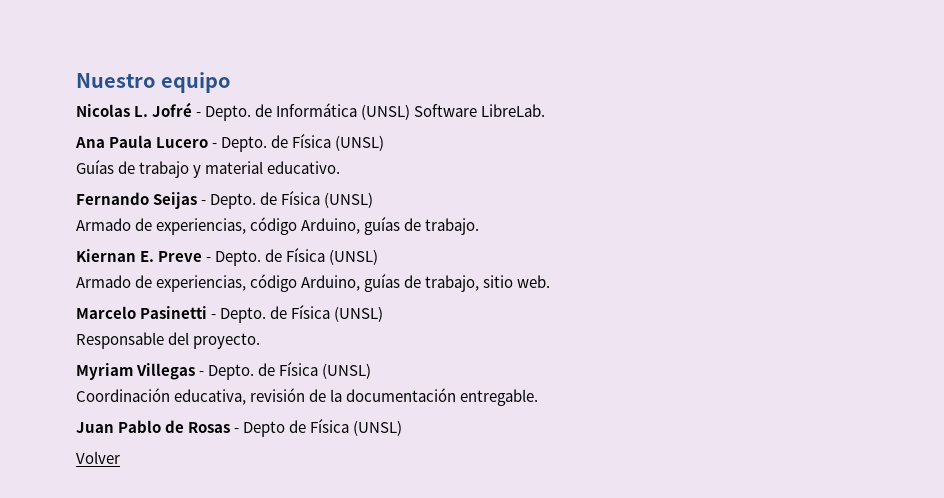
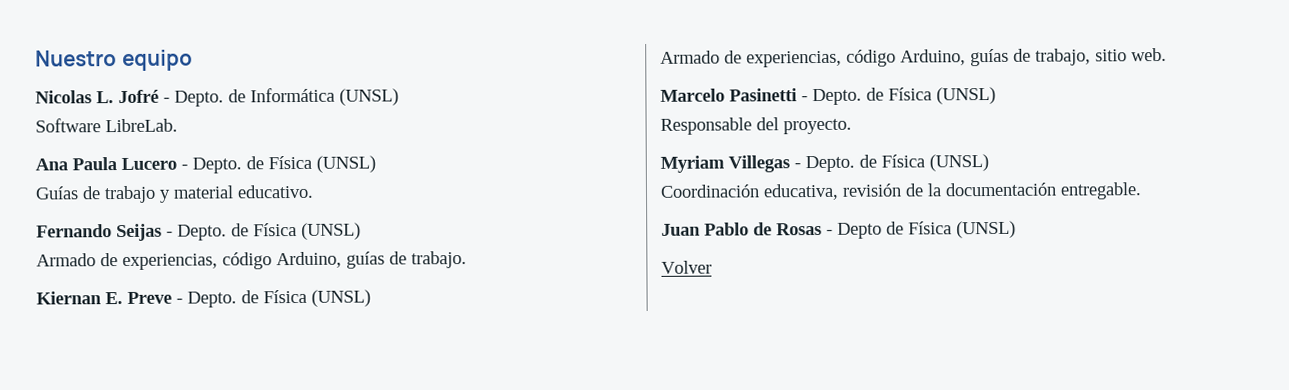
(411, 112) none -> (399, 97) //

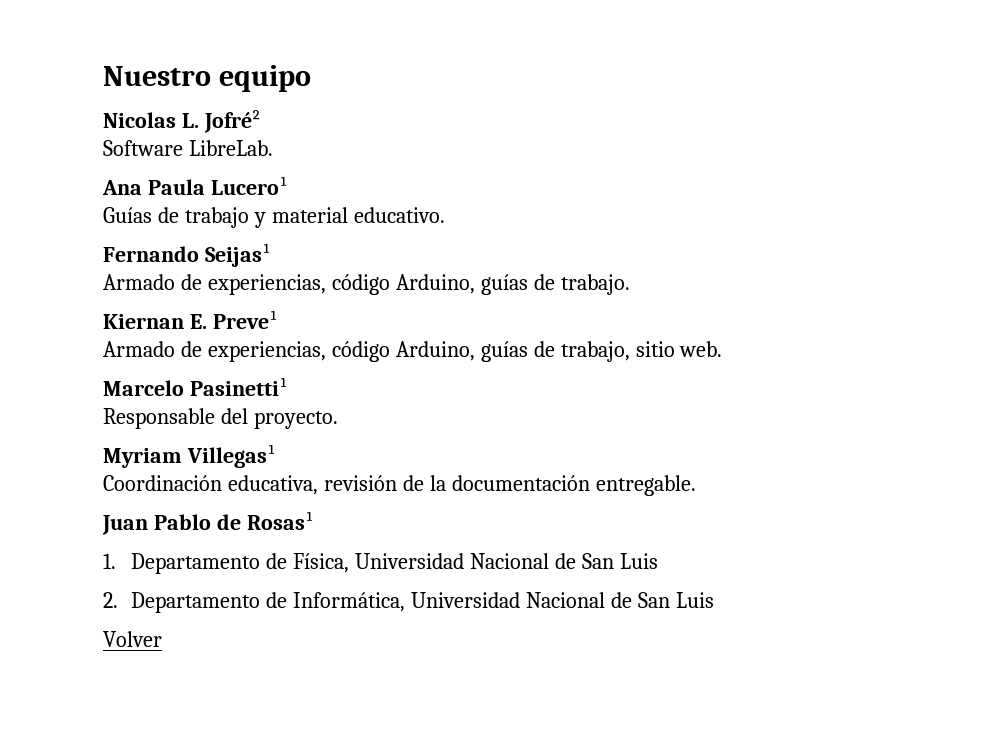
[118,87,399,107] [35,118,178,133] [35,155,376,174] Jofré - Depto. de Informática (UNSL) // Software LibreLab. // Ana Paula Lucero - Depto. de Física (UNSL) -> [203,110,261,133] [103,140,273,156] [102,176,288,195] Jofré² // Software LibreLab. // Ana Paula Lucero¹
[116,222,361,242] Seijas - Depto. de Física (UNSL) -> [204,243,271,267] Seijas¹
[127,289,371,308] Preve - Depto. de Física (UNSL) -> [212,310,278,329] Preve¹
[729,86,996,106] [660,117,852,135] [660,154,989,173] Pasinetti - Depto. de Física (UNSL) // Responsable del proyecto. // Myriam Villegas - Depto. de Física (UNSL) -> [189,377,288,396] [103,408,338,429] [103,444,276,468] Pasinetti¹ // Responsable del proyecto. // Myriam Villegas¹
[776,220,1016,239] Rosas - Depto de Física (UNSL) -> [246,511,314,530] [103,553,658,574] [103,592,714,613] Rosas¹ // 1. Departamento de Física, Universidad Nacional de San Luis // 2. Departamento de Informática, Universidad Nacional de San Luis

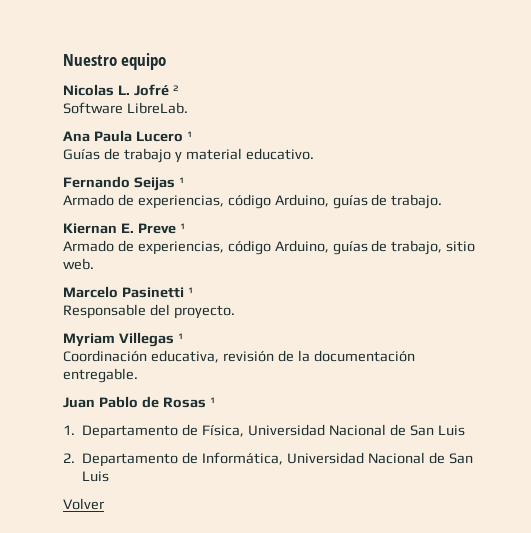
[203,110,261,133] Jofré² -> [133,84,178,96] Jofré ²
[210,176,288,195] Lucero¹ -> [135,131,192,142] Lucero ¹
[204,243,271,267] Seijas¹ -> [133,177,184,191] Seijas ¹
[212,310,278,329] Preve¹ -> [137,223,185,234] Preve ¹
[189,377,288,396] Pasinetti¹ -> [121,287,193,298] Pasinetti ¹
[186,444,276,468] Villegas¹ -> [118,332,183,347] Villegas ¹
[246,511,314,530] Rosas¹ -> [162,397,215,408] Rosas ¹

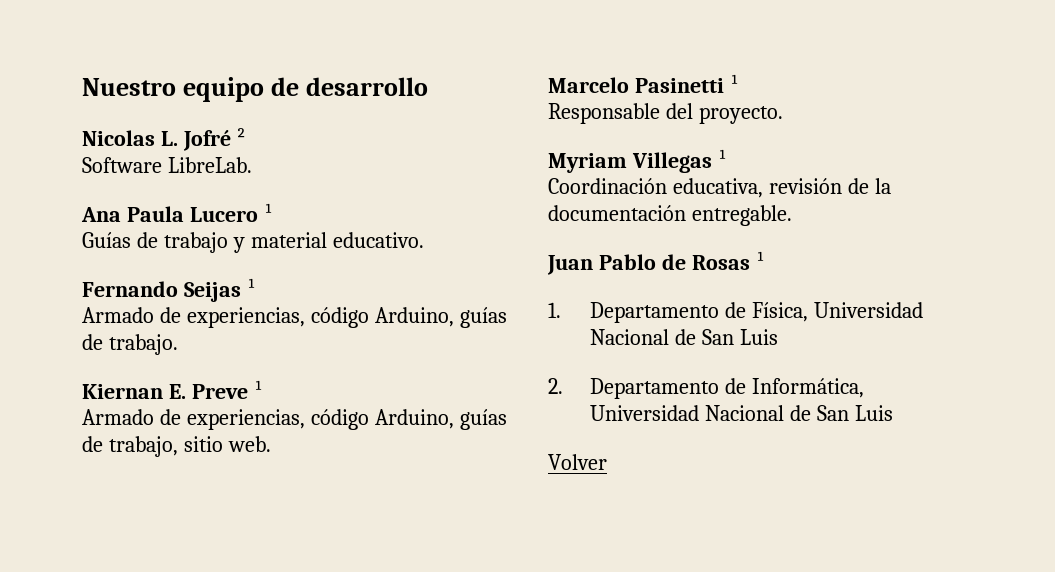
(167, 61) none -> [270,77,428,96] de desarrollo

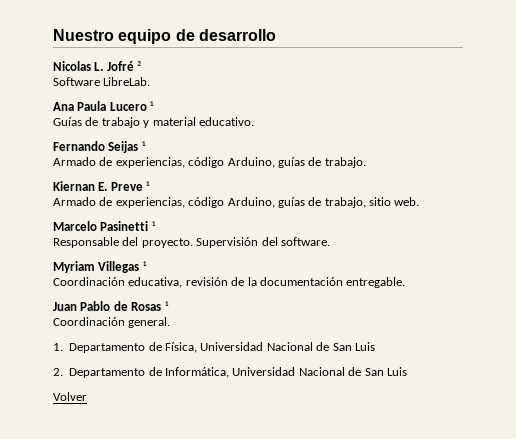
(783, 115) none -> [196,237,330,248] Supervisión del software.
(765, 260) none -> [53,317,171,328] // Coordinación general.

